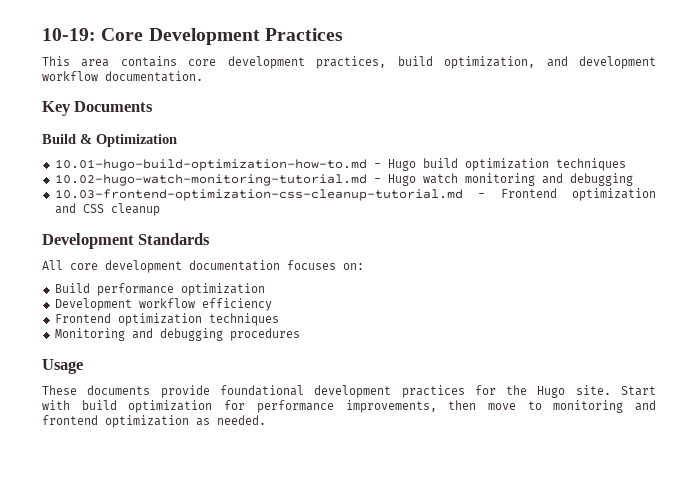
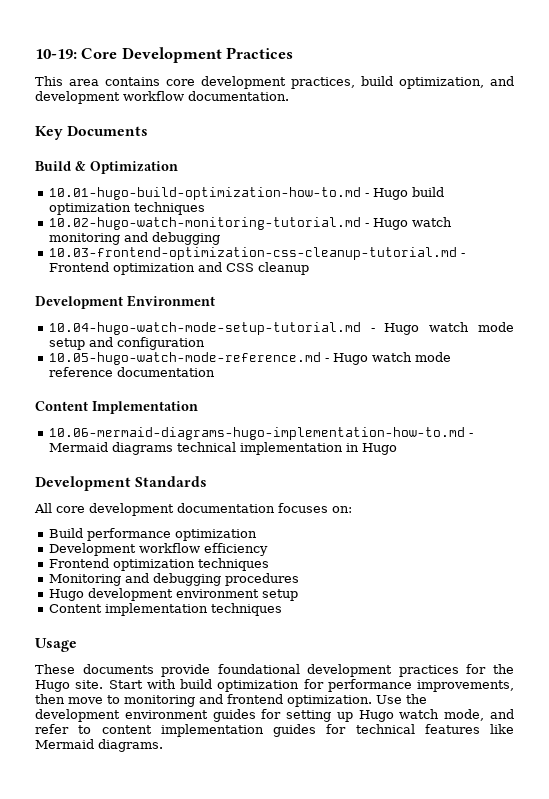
(160, 209) none -> [35,295,215,309] [48,322,514,335] [48,337,205,350] [48,352,451,365] [48,367,215,377] [35,401,198,414] [48,427,473,440] [48,442,397,455] // Development Environment // 10.04-hugo-watch-mode-setup-tutorial.md - Hugo watch mode setup and configuration // 10.05-hugo-watch-mode-reference.md - Hugo watch mode reference documentation // Content Implementation // 10.06-mermaid-diagrams-hugo-implementation-how-to.md - Mermaid diagrams technical implementation in Hugo
(300, 334) none -> [48,588,298,601] [48,603,282,616] // Hugo development environment setup // Content implementation techniques
[105,415,266,428] optimization as needed. -> [287,694,427,707] [35,709,514,722] [35,724,514,737] [35,739,163,752] optimization. Use the development environment guides for setting up Hugo watch mode, and refer to content implementation guides for technical features like Mermaid diagrams.

